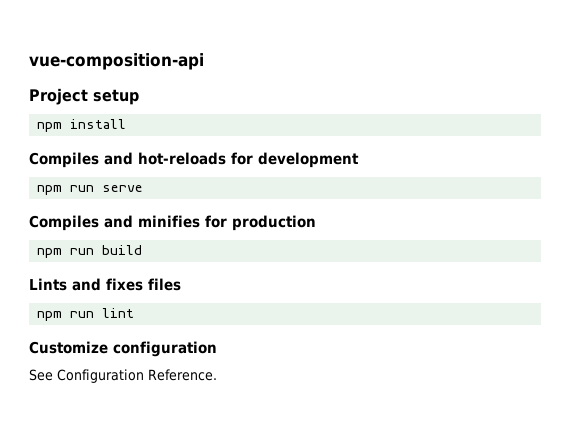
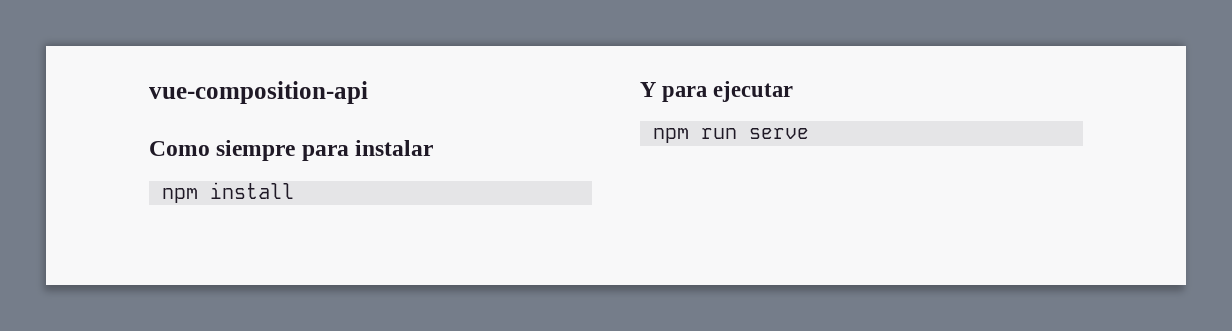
[29,88,139,105] [37,119,127,132] [29,152,359,168] [37,185,144,195] [29,215,316,231] [37,245,143,258] [29,278,181,291] [37,308,135,321] [29,341,217,357] [29,369,217,383] Project setup // npm install // Compiles and hot-reloads for development // npm run serve // Compiles and minifies for production // npm run build // Lints and fixes files // npm run lint // Customize configuration // See Configuration Reference. -> [149,140,434,161] [161,182,294,203] [640,81,794,102] [652,128,809,143] Como siempre para instalar // npm install // Y para ejecutar // npm run serve

